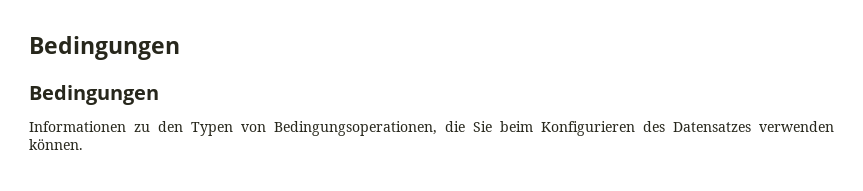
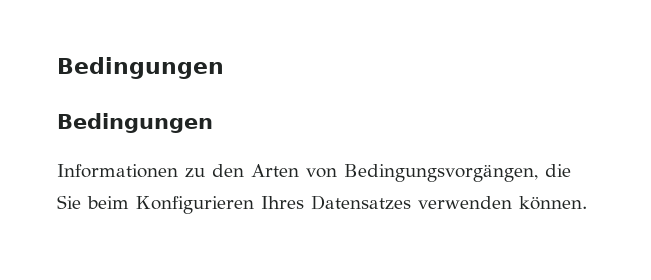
[191,121,437,136] Typen von Bedingungsoperationen, -> [251,164,538,182] Arten von Bedingungsvorgängen,
[643,121,665,132] des -> [261,196,304,209] Ihres

